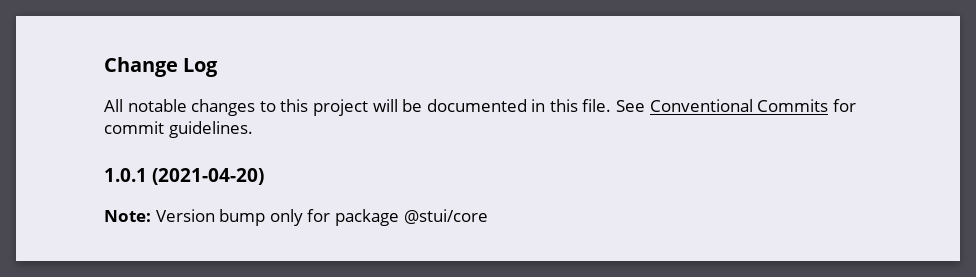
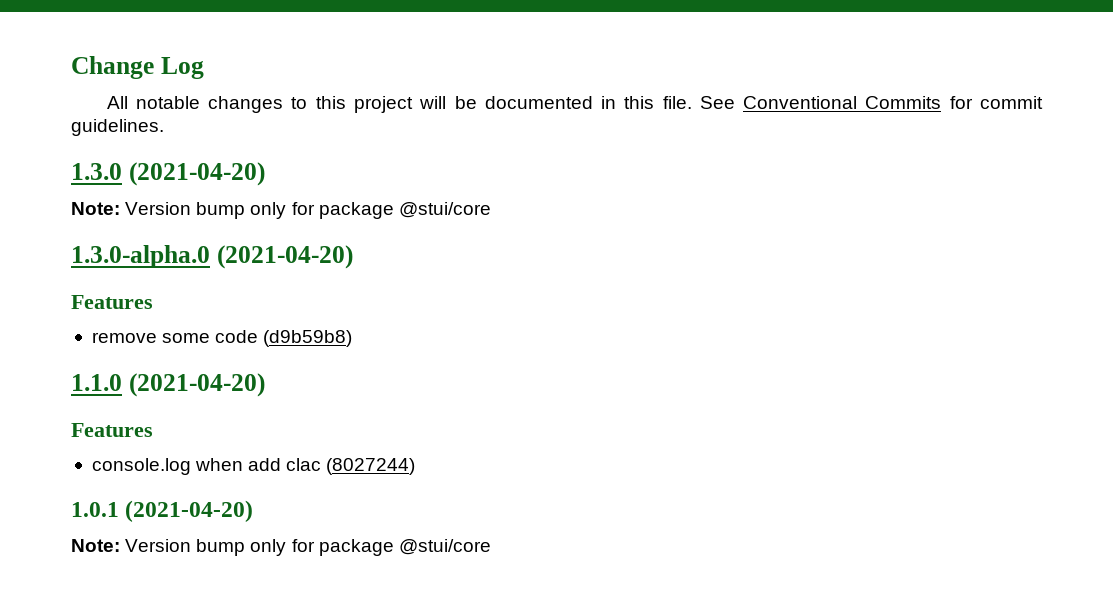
(253, 129) none -> [71,162,265,186] [71,202,491,219] [71,245,353,269] [71,295,153,309] [91,330,353,347] [71,373,265,397] [71,423,153,437] [91,458,416,475] // 1.3.0 (2021-04-20) // Note: Version bump only for package @stui/core // 1.3.0-alpha.0 (2021-04-20) // Features // remove some code (d9b59b8) // 1.1.0 (2021-04-20) // Features // console.log when add clac (8027244)

